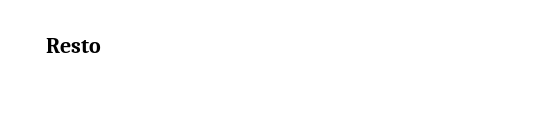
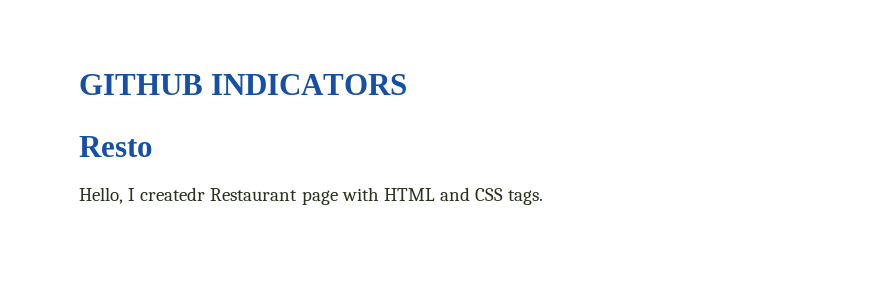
(46, 45) none -> [79,74,408,95] GITHUB INDICATORS //
(101, 45) none -> [79,187,544,205] // Hello, I createdr Restaurant page with HTML and CSS tags.

